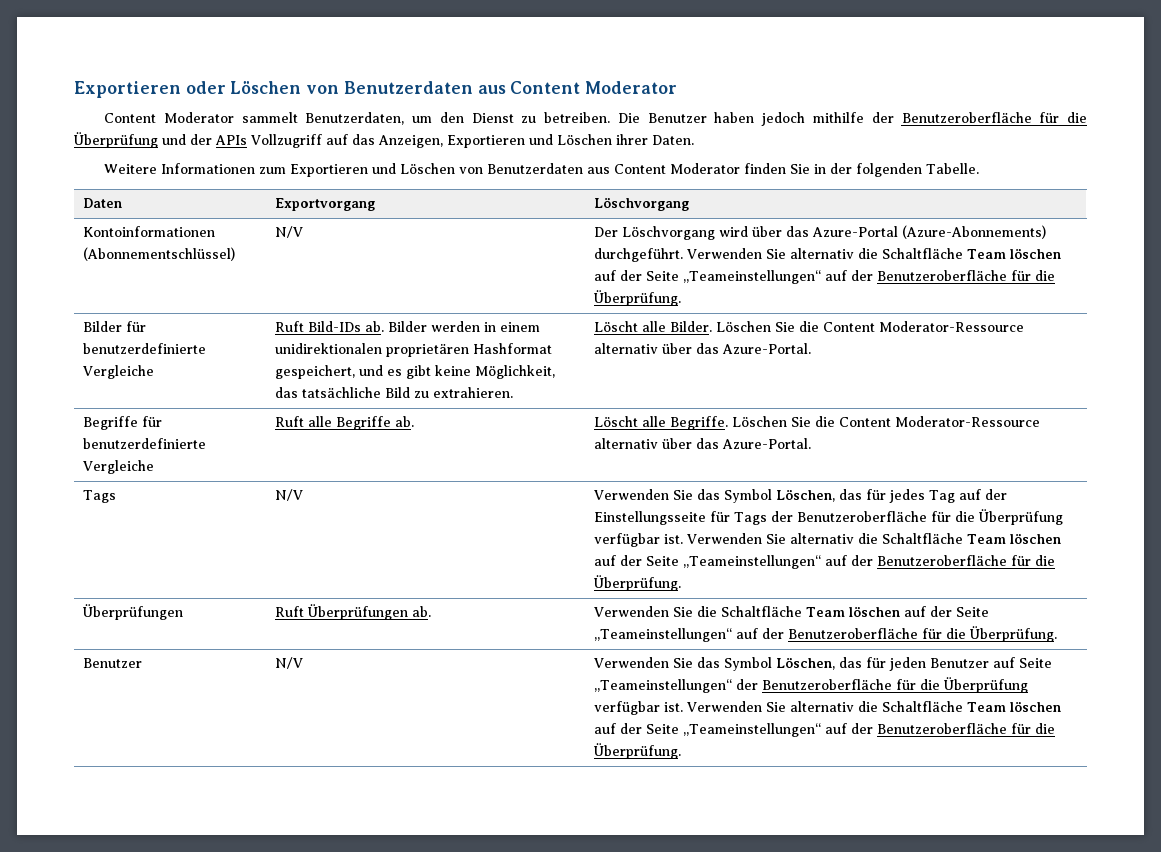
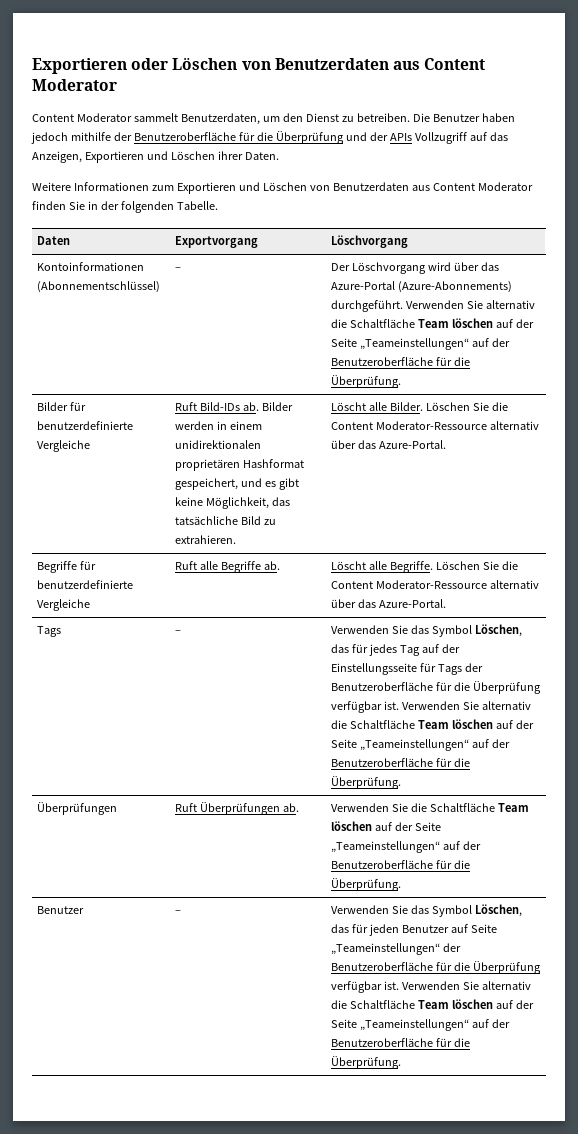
[274,226,303,238] N/V -> [175,267,182,271] –
[274,489,303,501] N/V -> [175,630,182,634] –
[274,657,303,669] N/V -> [175,910,182,914] –

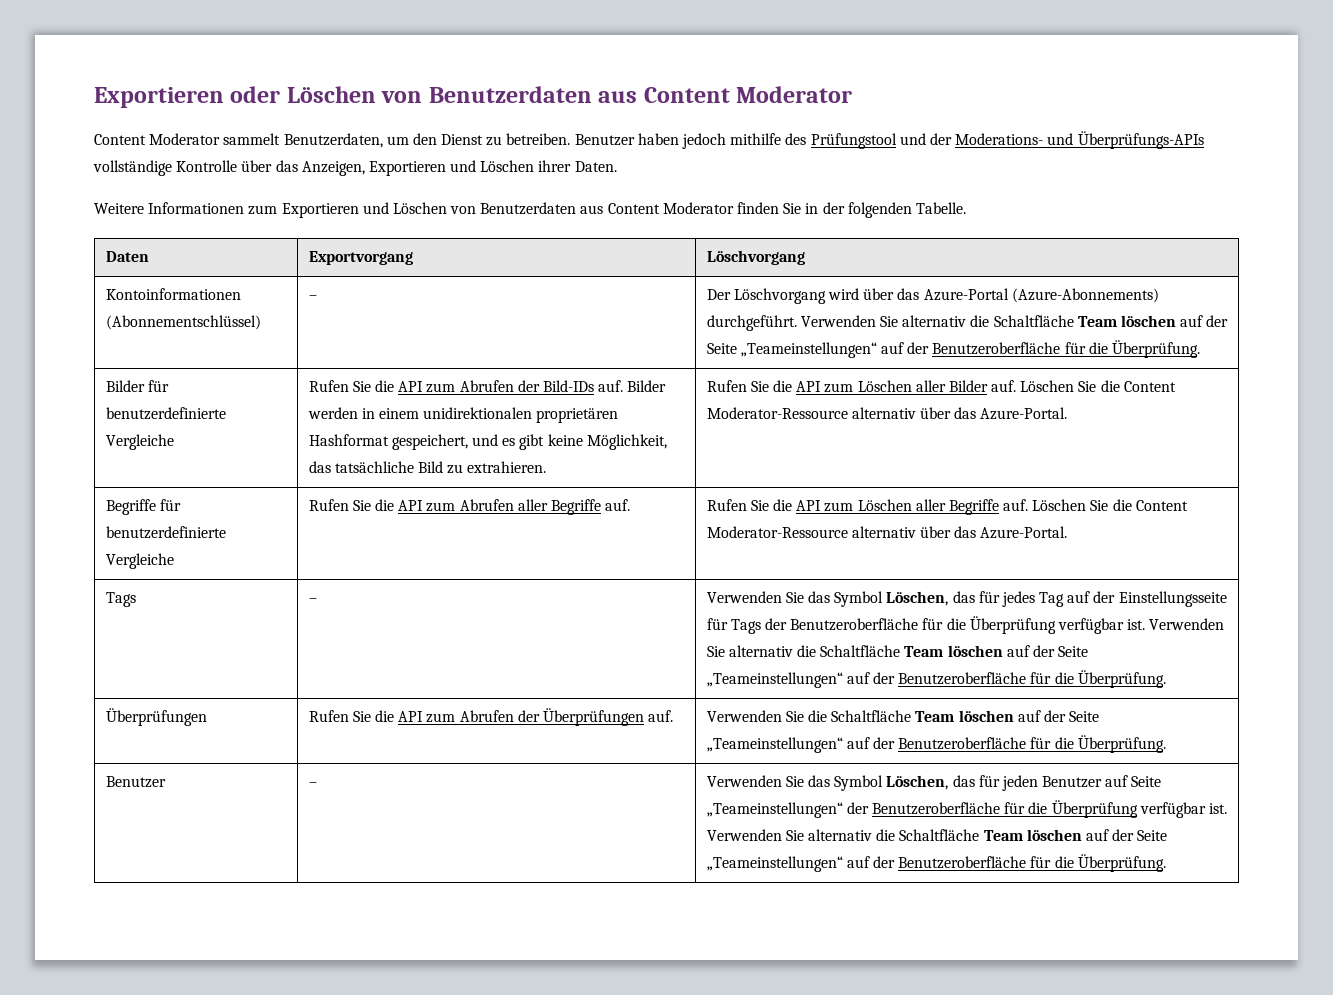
[412,113,430,122] Die -> (571, 139) none
[113,131,487,144] der Benutzeroberfläche für die Überprüfung und der APIs Vollzugriff auf -> [785,131,1204,149] [93,160,273,176] des Prüfungstool und der Moderations- und Überprüfungs-APIs vollständige Kontrolle über
[175,402,260,411] Ruft Bild-IDs ab. -> [308,380,624,393] Rufen Sie die API zum Abrufen der Bild-IDs auf.
[331,402,424,411] Löscht alle Bilder. -> [706,380,1017,393] Rufen Sie die API zum Löschen aller Bilder auf.
[175,561,281,573] [331,561,434,573] Ruft alle Begriffe ab. | Löscht alle Begriffe. -> [308,499,631,515] [706,499,1029,515] Rufen Sie die API zum Abrufen aller Begriffe auf. | Rufen Sie die API zum Löschen aller Begriffe auf.
[175,802,300,815] Ruft Überprüfungen ab. -> [308,708,674,726] Rufen Sie die API zum Abrufen der Überprüfungen auf.

